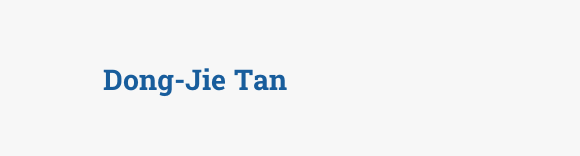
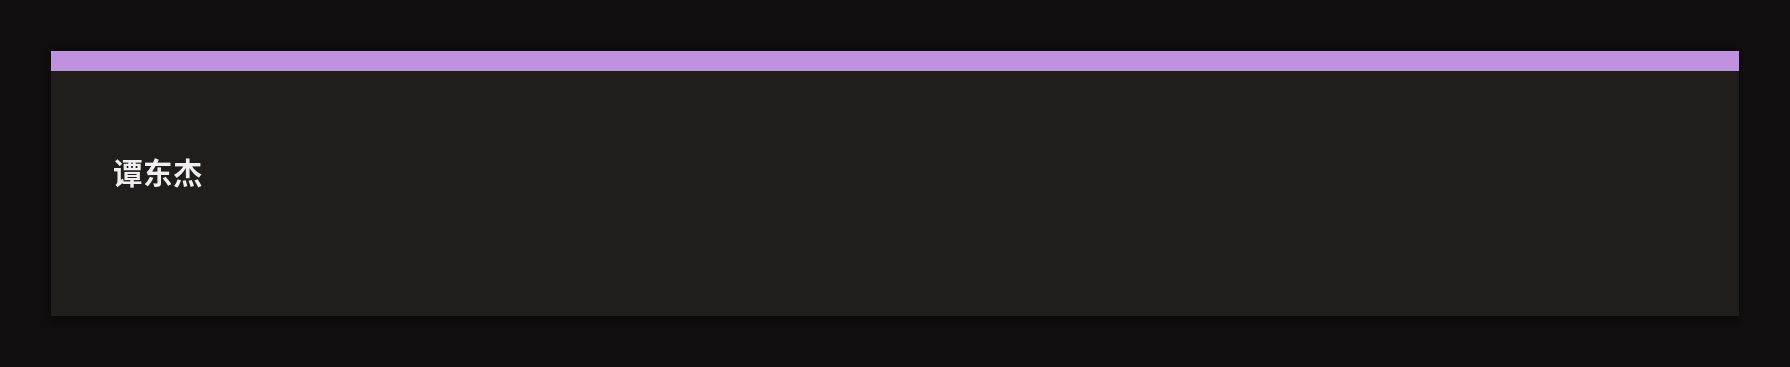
[103,68,287,97] Dong-Jie Tan -> [113,158,203,188] 谭东杰

